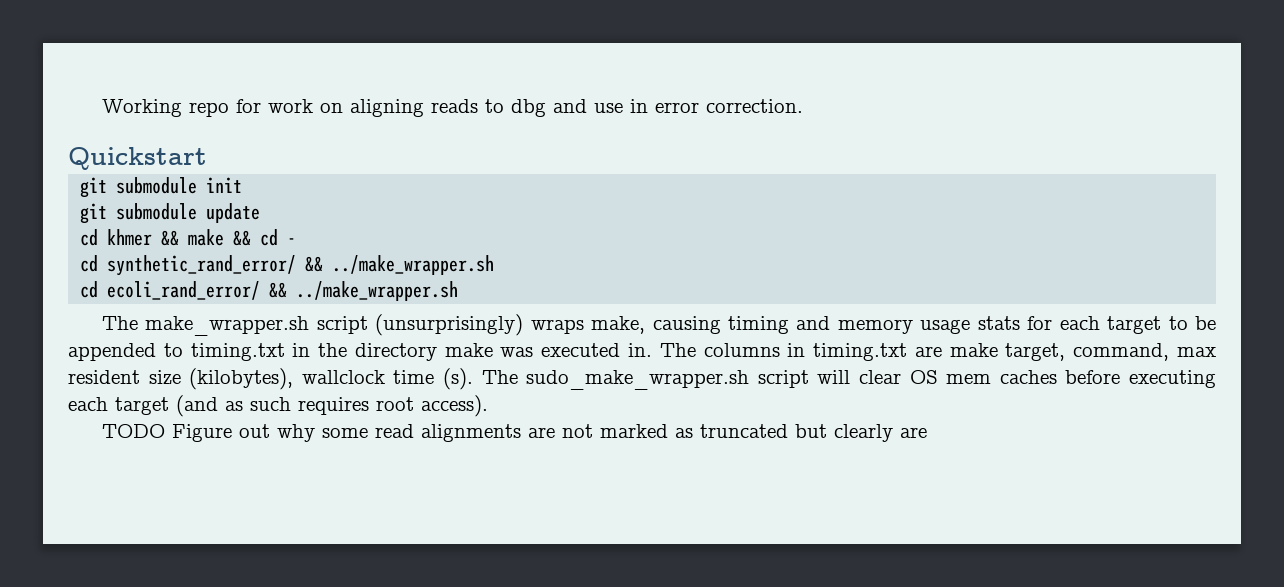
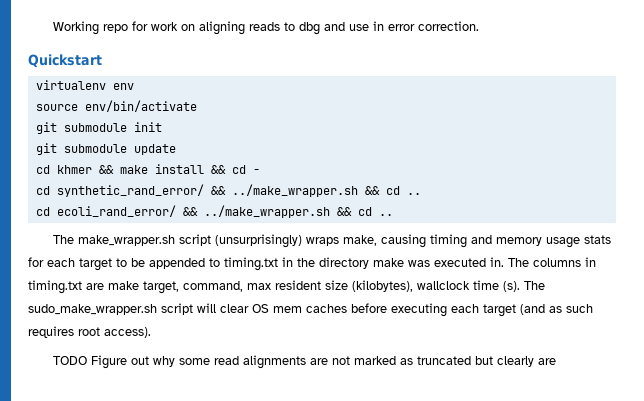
(207, 158) none -> [35,80,134,90] [35,100,197,112] // virtualenv env // source env/bin/activate
(225, 237) none -> [154,164,204,174] install
(495, 265) none -> [364,186,421,195] && cd ..
(459, 291) none -> [336,207,393,216] && cd ..

